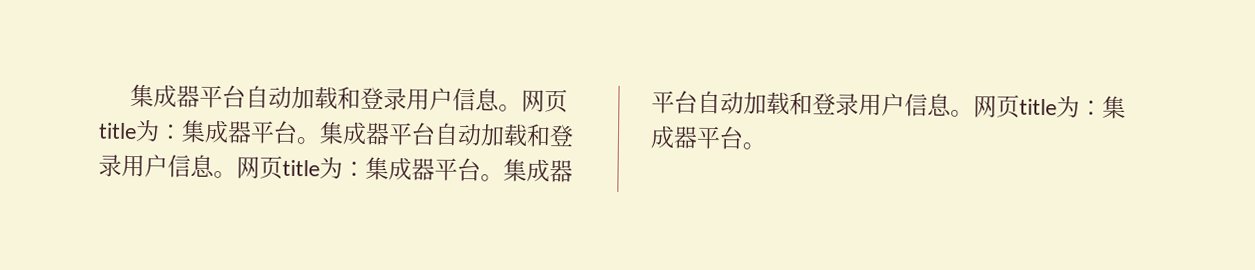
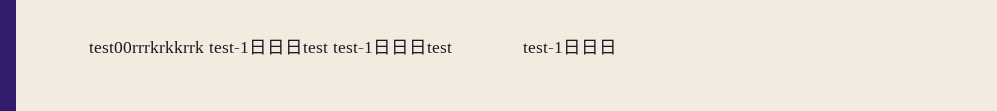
[129,84,568,113] [98,119,574,148] [98,154,573,183] [651,90,1126,119] [650,125,766,150] 集成器平台自动加载和登录用户信息。网页title为：集成器平台。集成器平台自动加载和登录用户信息。网页title为：集成器平台。集成器平台自动加载和登录用户信息。网页title为：集成器平台。 -> [89,39,617,55] test00rrrkrkkrrk test-1日日日test test-1日日日test test-1日日日

